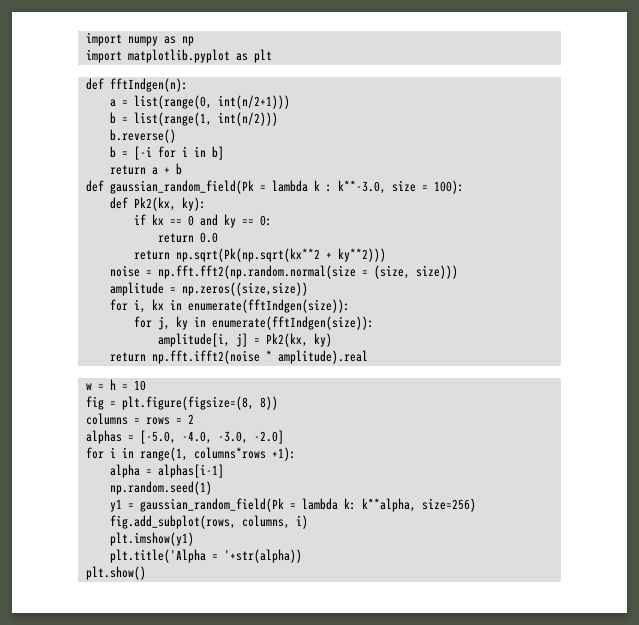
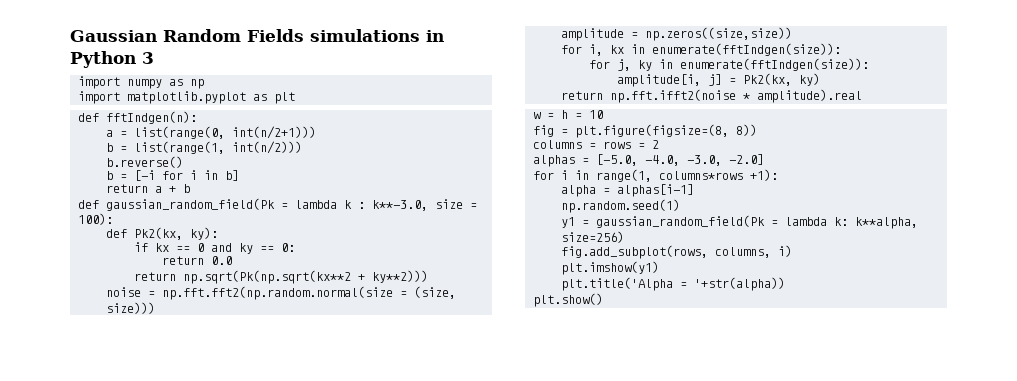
(85, 39) none -> [70,29,444,42] [70,51,154,68] Gaussian Random Fields simulations in Python 3 //

